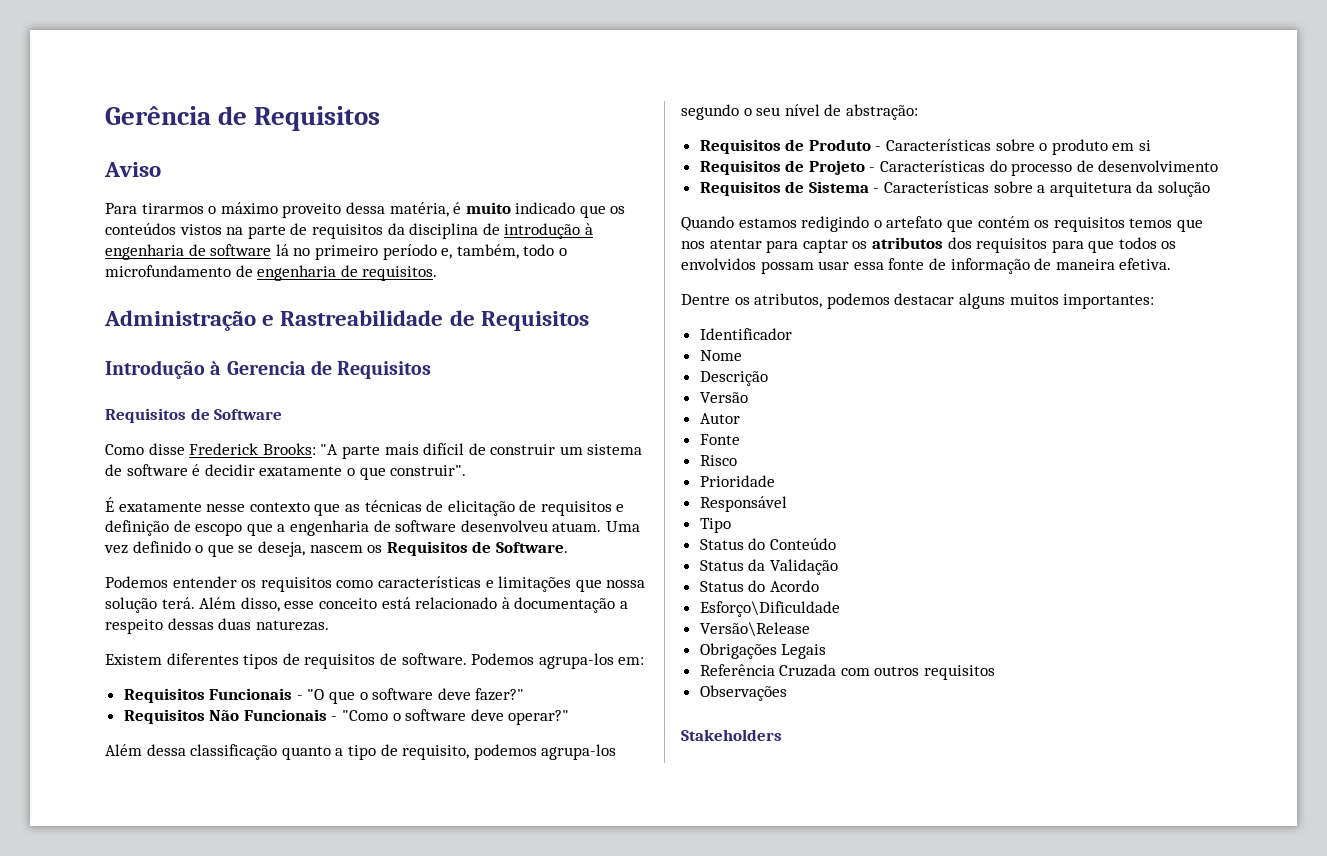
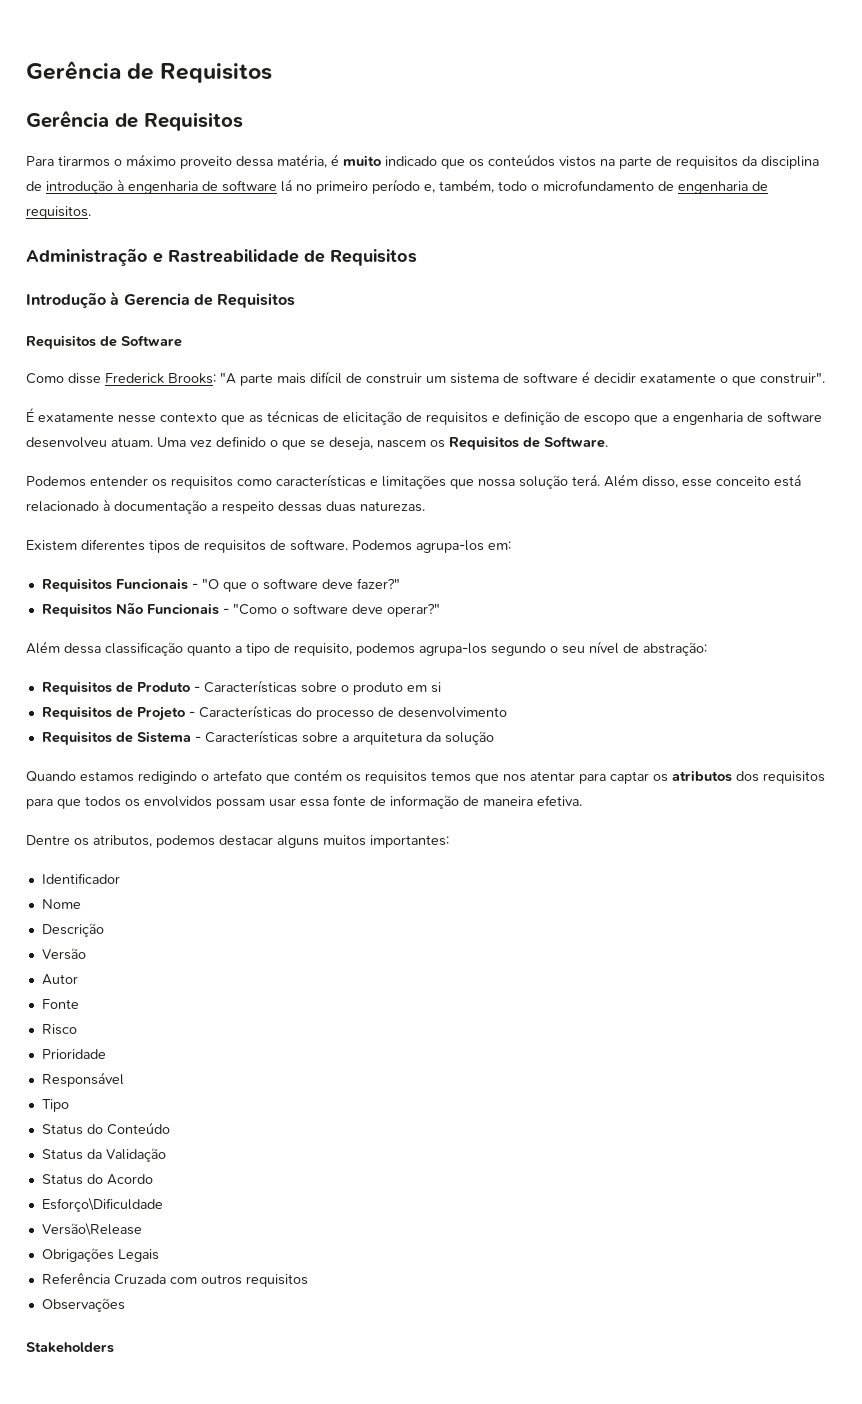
[105,106,381,131] [104,162,161,177] Gerência de Requisitos // Aviso -> [26,61,273,83] [26,111,243,131] Gerência de Requisitos // Gerência de Requisitos

